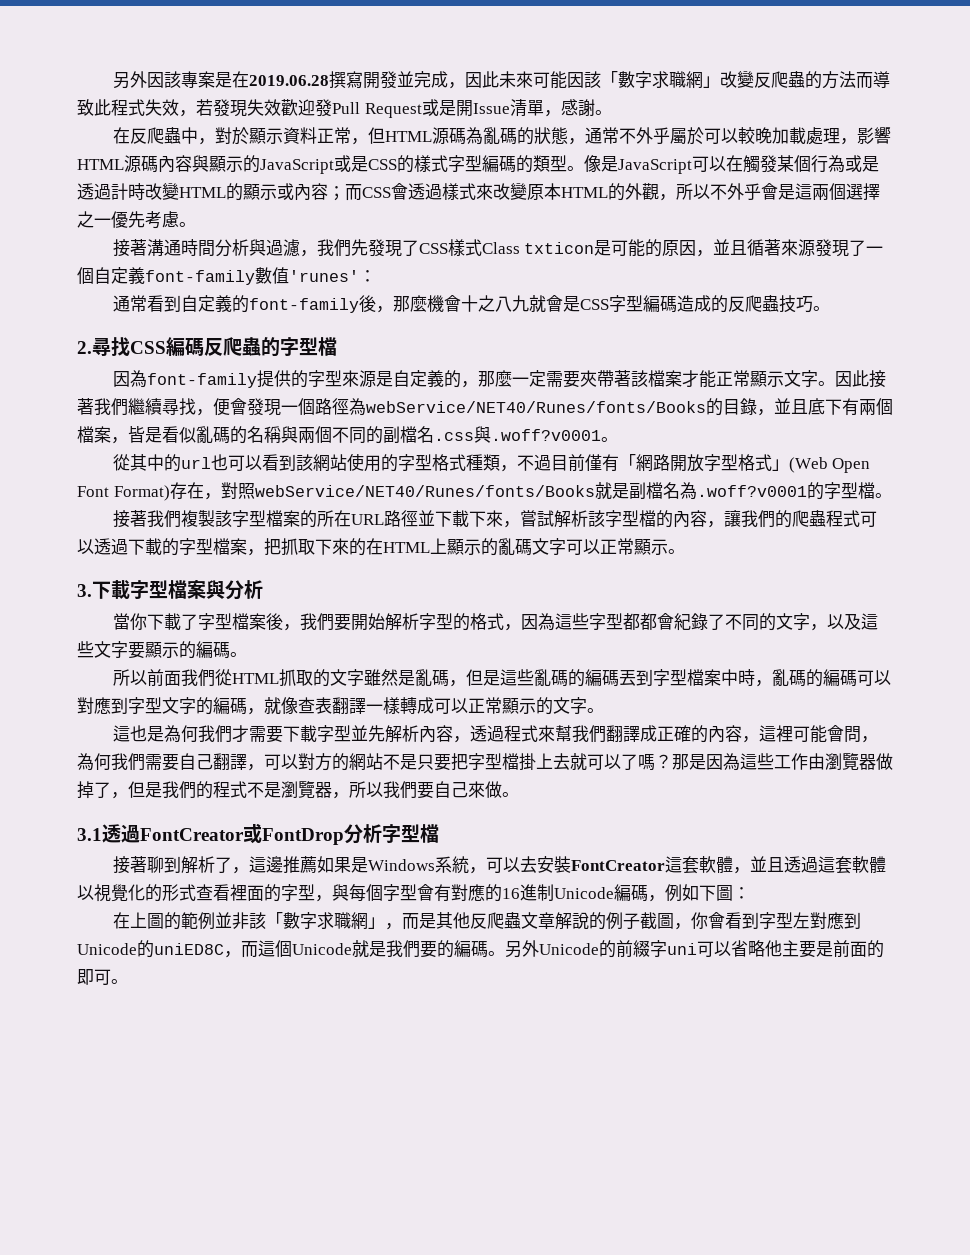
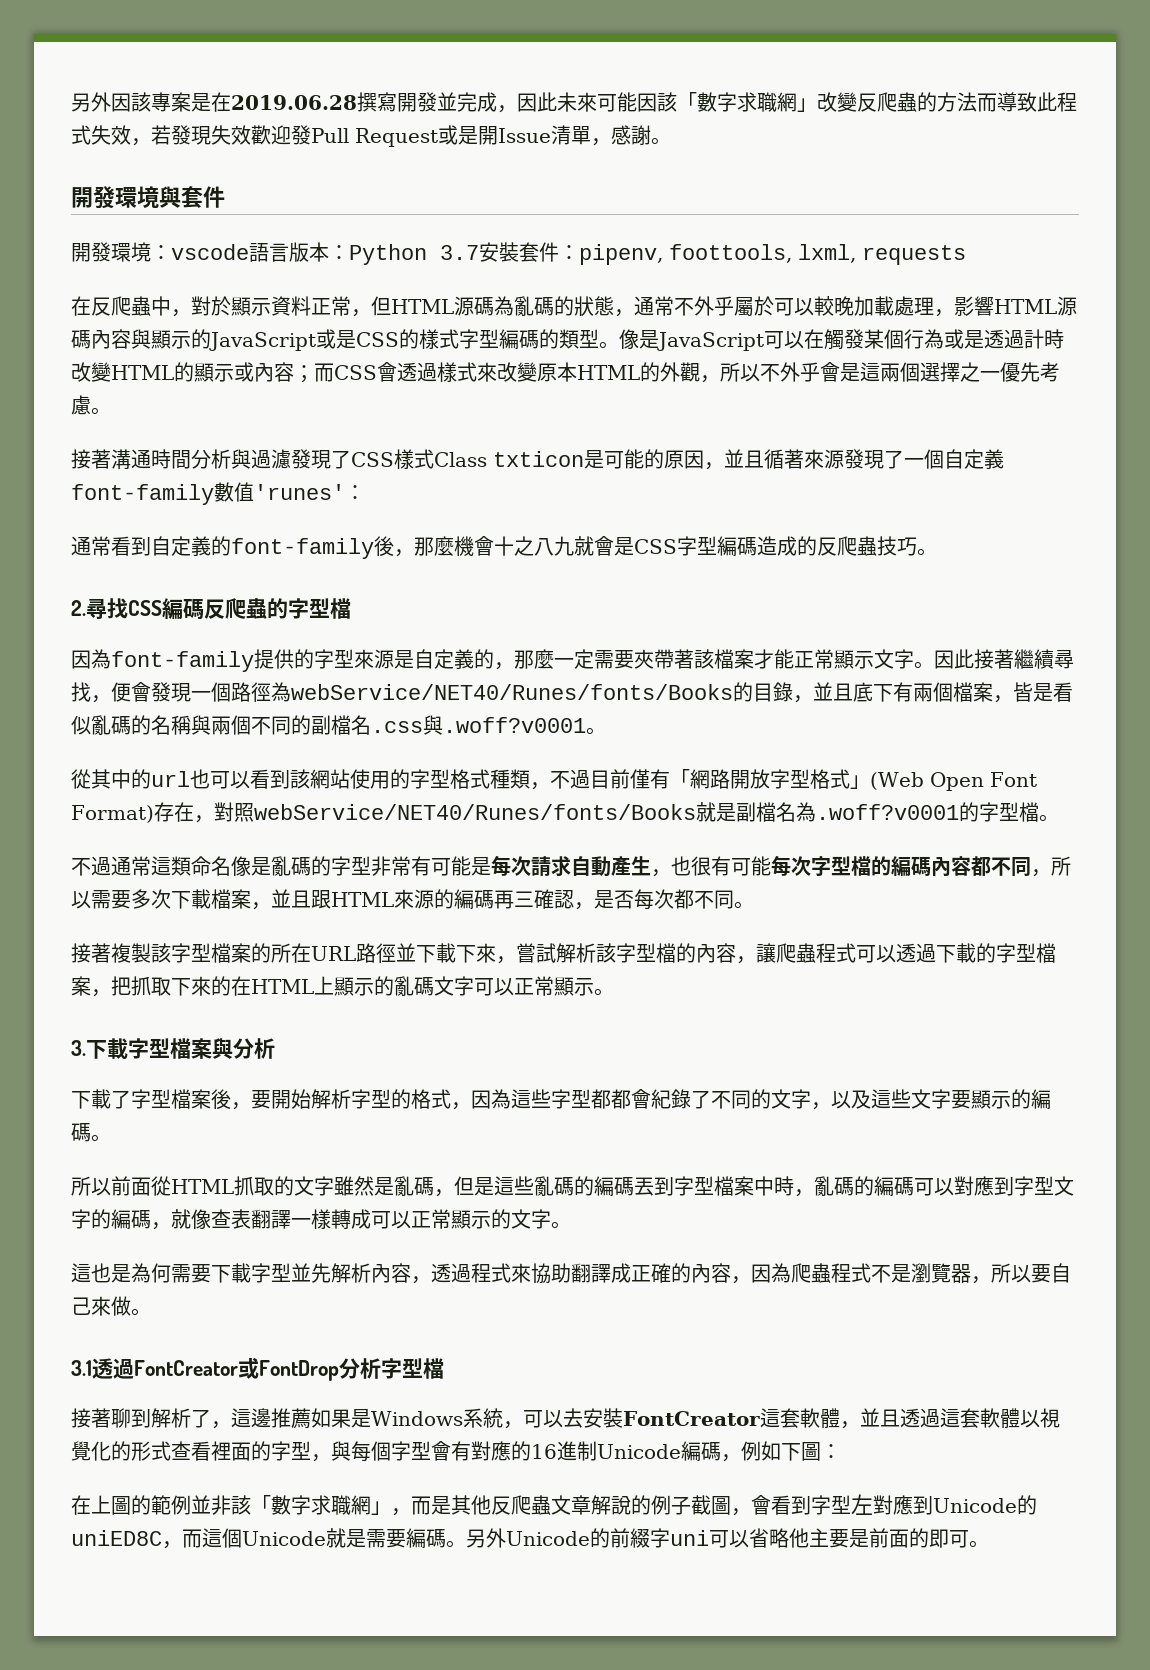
(612, 112) none -> [71,186,225,209] [71,242,966,265] // 開發環境與套件 // 開發環境：vscode語言版本：Python 3.7安裝套件：pipenv, foottools, lxml, requests
[299,239,368,257] ，我們先 -> (291, 459) none
[94,398,128,416] 我們 -> (1014, 659) none
[112,510,181,528] // 接著我們 -> [71,855,1071,877] [71,889,754,910] [71,943,111,963] // 不過通常這類命名像是亂碼的字型非常有可能是每次請求自動產生，也很有可能每次字型檔的編碼內容都不同，所以需要多次下載檔案，並且跟HTML來源的編碼再三確認，是否每次都不同。 // 接著
[740,510,792,528] 我們的 -> (776, 953) none
[112,613,147,630] 當你 -> (275, 1048) none
[299,613,334,631] 我們 -> (251, 1106) none
[180,669,215,687] 我們 -> (151, 1186) none
[197,725,249,743] 我們才 -> (171, 1273) none
[554,725,606,743] 幫我們 -> [531,1263,571,1284] 協助
[758,725,878,743] [77,753,893,771] [77,781,213,799] 這裡可能會問，為何我們需要自己翻譯，可以對方的網站不是只要把字型檔掛上去就可以了嗎？那是因為這些工作由瀏覽器做掉了，但是我們的 -> [751,1263,831,1283] 因為爬蟲
[383,781,417,799] 我們 -> (1031, 1274) none
[690,912,708,929] 你 -> (751, 1512) none
[386,940,454,958] 我們要的 -> [366,1529,406,1548] 需要

